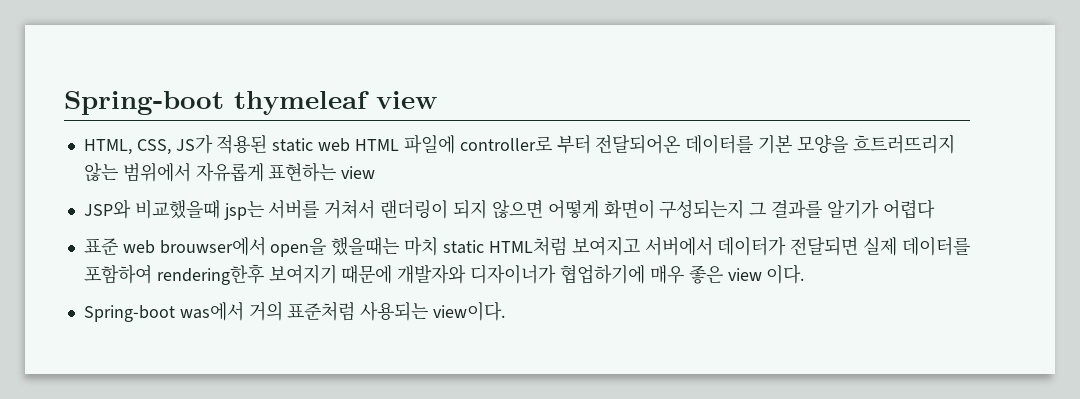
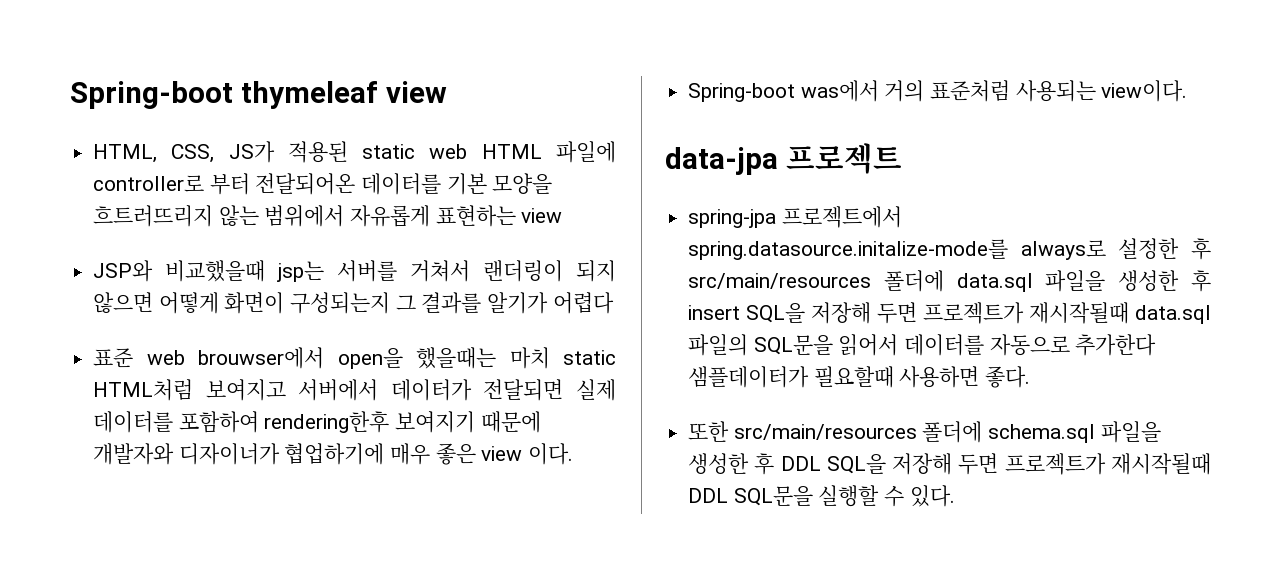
(506, 311) none -> [665,143,902,175] [688,206,902,228] [688,238,1211,260] [688,270,1211,292] [688,302,1211,324] [688,334,1157,356] [688,366,1031,388] [688,421,1161,443] [688,453,1211,475] [688,485,955,507] // data-jpa 프로젝트 // spring-jpa 프로젝트에서 spring.datasource.initalize-mode를 always로 설정한 후 src/main/resources 폴더에 data.sql 파일을 생성한 후 insert SQL을 저장해 두면 프로젝트가 재시작될때 data.sql 파일의 SQL문을 읽어서 데이터를 자동으로 추가한다 샘플데이터가 필요할때 사용하면 좋다. // 또한 src/main/resources 폴더에 schema.sql 파일을 생성한 후 DDL SQL을 저장해 두면 프로젝트가 재시작될때 DDL SQL문을 실행할 수 있다.

